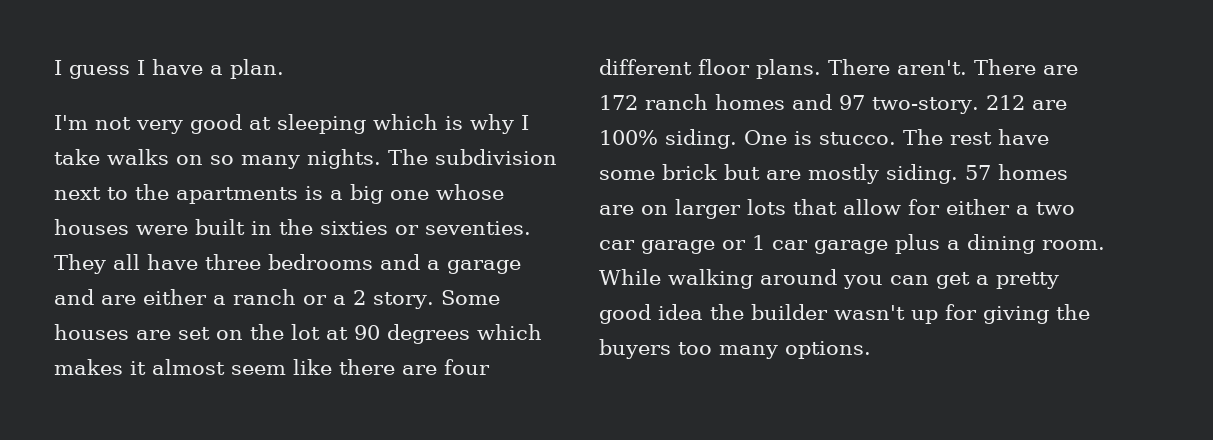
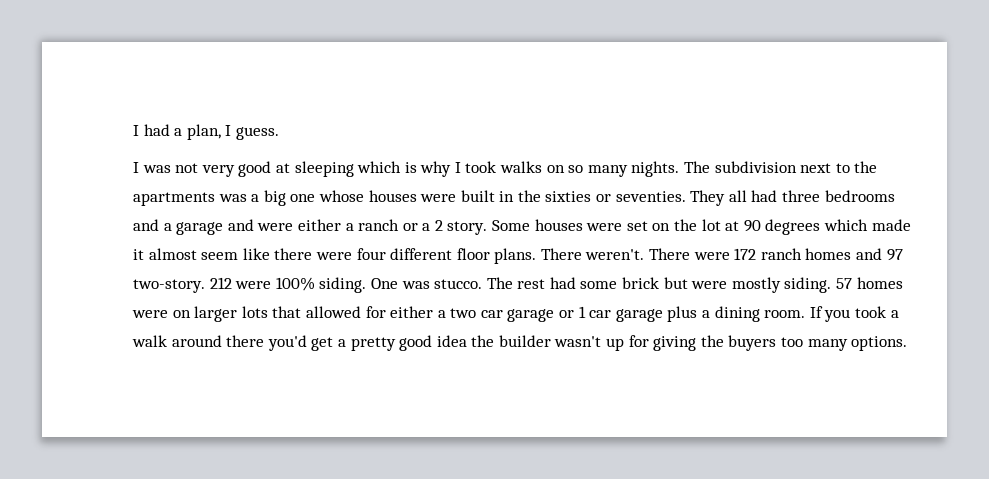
[54,59,284,79] [54,115,88,130] I guess I have a plan. // I'm -> [133,124,279,140] [133,162,171,173] I had a plan, I guess. // I was
[54,149,100,165] take -> [465,161,497,173] took
[305,186,323,200] is -> [218,194,247,202] was
[147,254,198,270] have -> [751,190,778,202] had
[101,295,136,305] are -> [257,223,294,231] were
[136,330,171,340] are -> [586,223,623,231] were
[54,359,123,375] makes -> [871,219,911,231] made
[402,365,437,375] are -> [315,252,352,260] were
[897,59,1078,75] aren't. There are -> [585,248,730,260] weren't. There were
[1031,100,1067,110] are -> [235,281,272,289] were
[794,131,812,145] is -> [401,281,430,289] was
[998,129,1049,145] have -> [549,277,576,289] had
[766,170,801,180] are -> [691,281,728,289] were
[599,205,634,215] are -> [132,310,168,318] were
[843,199,901,215] allow -> [305,306,361,318] allowed
[599,269,929,289] While walking around you can -> [809,306,899,322] [132,335,307,351] If you took a walk around there you'd

